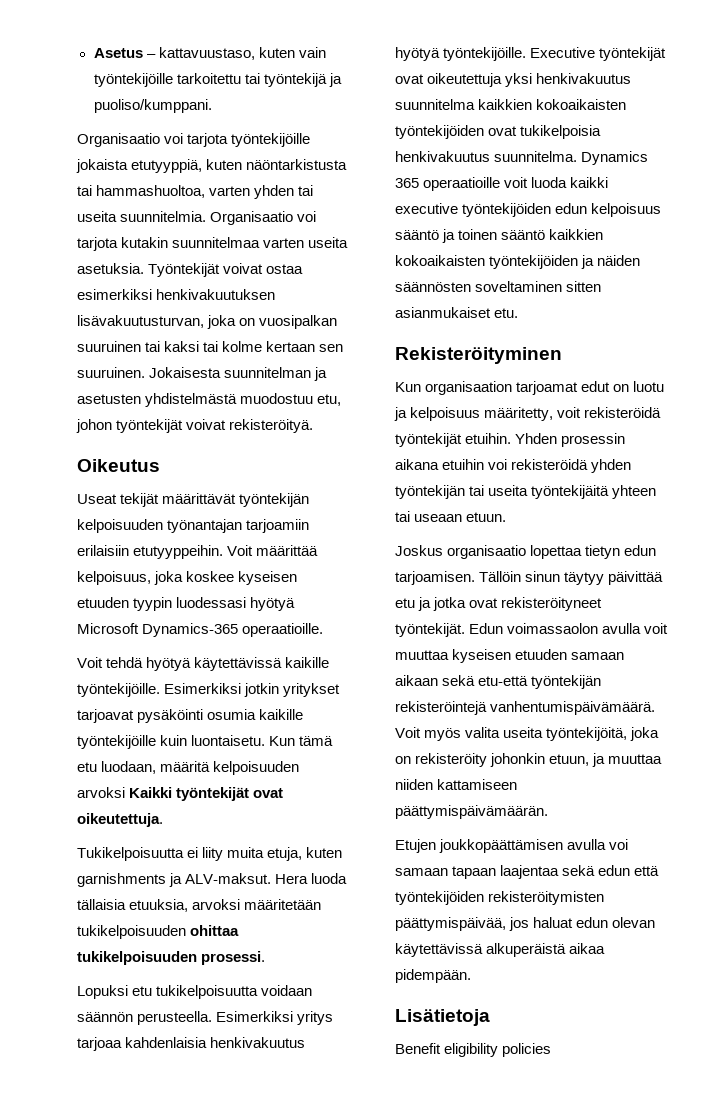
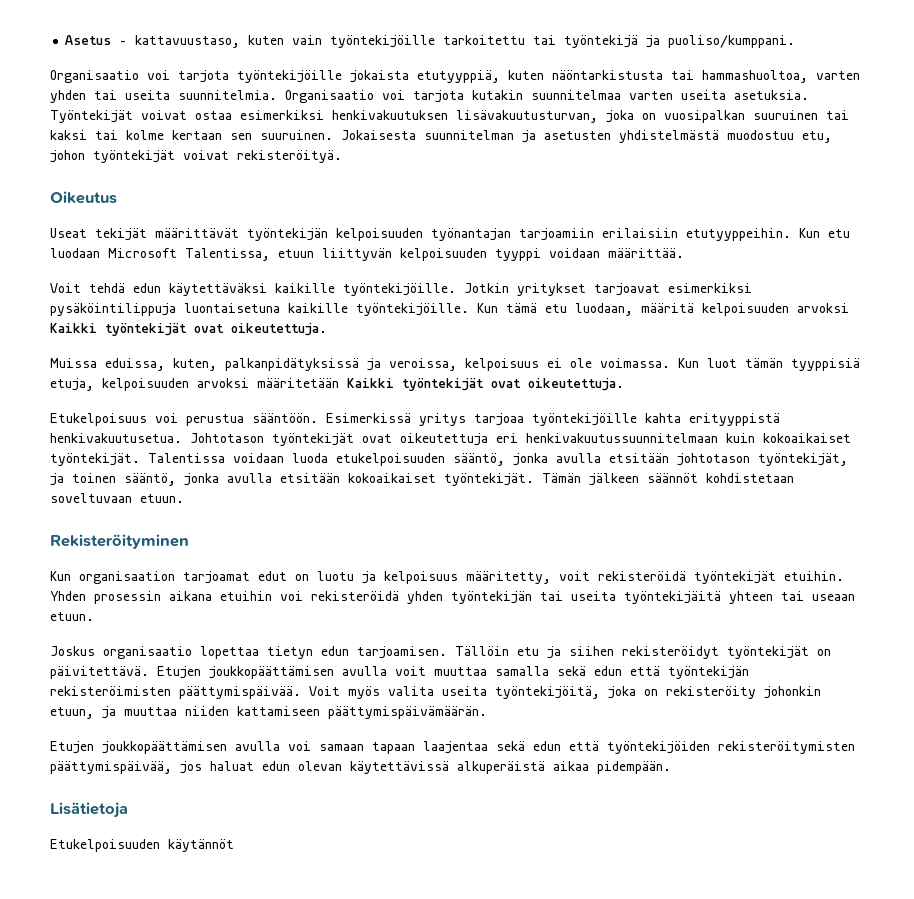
[227,545,319,556] [77,571,298,585] [77,597,296,611] [77,623,324,637] [77,657,330,671] [77,683,341,697] [77,709,304,723] [77,735,266,749] Voit määrittää kelpoisuus, joka koskee kyseisen etuuden tyypin luodessasi hyötyä Microsoft Dynamics-365 operaatioille. // Voit tehdä hyötyä käytettävissä kaikille työntekijöille. Esimerkiksi jotkin yritykset tarjoavat pysäköinti osumia kaikille työntekijöille kuin luontaisetu. -> [799,228,850,238] [50,248,684,261] [50,283,752,296] [50,303,469,316] Kun etu luodaan Microsoft Talentissa, etuun liittyvän kelpoisuuden tyyppi voidaan määrittää. // Voit tehdä edun käytettäväksi kaikille työntekijöille. Jotkin yritykset tarjoavat esimerkiksi pysäköintilippuja luontaisetuna kaikille työntekijöille.
[77,847,343,861] [77,873,348,887] [77,899,322,912] [77,925,240,939] [77,951,266,965] [77,985,313,999] [77,1011,334,1025] [77,1037,306,1051] [395,47,667,61] [395,73,632,87] [395,99,627,110] [395,125,602,139] [395,151,649,165] [395,177,609,191] [395,203,662,217] [395,229,604,243] [395,255,641,269] [395,281,602,292] [395,307,519,318] Tukikelpoisuutta ei liity muita etuja, kuten garnishments ja ALV-maksut. Hera luoda tällaisia etuuksia, arvoksi määritetään tukikelpoisuuden ohittaa tukikelpoisuuden prosessi. // Lopuksi etu tukikelpoisuutta voidaan säännön perusteella. Esimerkiksi yritys tarjoaa kahdenlaisia henkivakuutus hyötyä työntekijöille. Executive työntekijät ovat oikeutettuja yksi henkivakuutus suunnitelma kaikkien kokoaikaisten työntekijöiden ovat tukikelpoisia henkivakuutus suunnitelma. Dynamics 365 operaatioille voit luoda kaikki executive työntekijöiden edun kelpoisuus sääntö ja toinen sääntö kaikkien kokoaikaisten työntekijöiden ja näiden säännösten soveltaminen sitten asianmukaiset etu. -> [50,358,860,371] [50,378,624,391] [50,413,780,426] [50,433,851,446] [50,453,848,466] [50,473,794,486] [50,493,184,503] Muissa eduissa, kuten, palkanpidätyksissä ja veroissa, kelpoisuus ei ole voimassa. Kun luot tämän tyyppisiä etuja, kelpoisuuden arvoksi määritetään Kaikki työntekijät ovat oikeutettuja. // Etukelpoisuus voi perustua sääntöön. Esimerkissä yritys tarjoaa työntekijöille kahta erityyppistä henkivakuutusetua. Johtotason työntekijät ovat oikeutettuja eri henkivakuutussuunnitelmaan kuin kokoaikaiset työntekijät. Talentissa voidaan luoda etukelpoisuuden sääntö, jonka avulla etsitään johtotason työntekijät, ja toinen sääntö, jonka avulla etsitään kokoaikaiset työntekijät. Tämän jälkeen säännöt kohdistetaan soveltuvaan etuun.
[525,571,664,585] [395,597,603,611] [395,623,669,637] [395,649,625,663] [395,675,602,689] [395,701,656,715] sinun täytyy päivittää etu ja jotka ovat rekisteröityneet työntekijät. Edun voimassaolon avulla voit muuttaa kyseisen etuuden samaan aikaan sekä etu-että työntekijän rekisteröintejä vanhentumispäivämäärä. -> [517,646,831,659] [50,666,749,679] [50,686,301,699] etu ja siihen rekisteröidyt työntekijät on päivitettävä. Etujen joukkopäättämisen avulla voit muuttaa samalla sekä edun että työntekijän rekisteröimisten päättymispäivää.
[395,1043,552,1057] Benefit eligibility policies -> [50,839,234,852] Etukelpoisuuden käytännöt

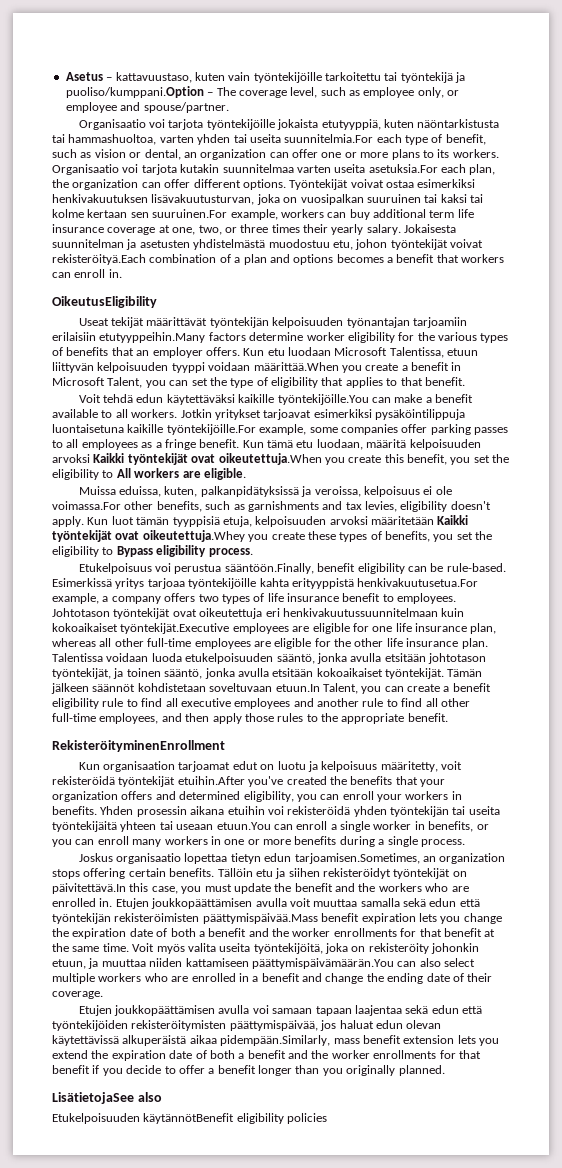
[668,35,796,48] puoliso/kumppani. -> [65,86,460,98] [65,102,229,113] puoliso/kumppani.Option – The coverage level, such as employee only, or employee and spouse/partner.
[178,90,277,100] suunnitelmia. -> [284,134,486,145] [52,149,499,160] suunnitelmia.For each type of benefit, such as vision or dental, an organization can offer one or more plans to its workers.
[734,90,809,100] asetuksia. -> [368,164,496,175] [52,179,286,190] asetuksia.For each plan, the organization can offer different options.
[260,130,333,140] suuruinen. -> [152,209,474,220] [52,224,401,235] suuruinen.For example, workers can buy additional term life insurance coverage at one, two, or three times their yearly salary.
[237,150,342,163] [50,191,117,204] rekisteröityä. // Oikeutus -> [52,254,505,265] [52,269,122,278] [52,296,157,308] rekisteröityä.Each combination of a plan and options becomes a benefit that workers can enroll in. // OikeutusEligibility
[686,228,791,241] etutyyppeihin. -> [99,332,509,343] [52,347,240,358] etutyyppeihin.Many factors determine worker eligibility for the various types of benefits that an employer offers.
[608,248,684,258] määrittää. -> [253,362,462,373] [52,377,465,388] määrittää.When you create a benefit in Microsoft Talent, you can set the type of eligibility that applies to that benefit.
[343,283,456,296] työntekijöille. -> [277,394,474,405] [52,409,178,418] työntekijöille.You can make a benefit available to all workers.
[356,303,469,316] työntekijöille. -> [166,424,508,435] [52,439,240,450] työntekijöille.For example, some companies offer parking passes to all employees as a fringe benefit.
[231,323,327,336] oikeutettuja. -> [218,453,510,465] [52,468,246,480] oikeutettuja.When you create this benefit, you set the eligibility to All workers are eligible.
[600,358,670,368] voimassa. -> [52,501,491,512] [52,516,84,527] voimassa.For other benefits, such as garnishments and tax levies, eligibility doesn't apply.
[528,378,624,391] [50,413,318,426] oikeutettuja. // Etukelpoisuus voi perustua sääntöön. -> [142,530,493,542] [52,545,253,557] [78,563,506,574] oikeutettuja.Whey you create these types of benefits, you set the eligibility to Bypass eligibility process. // Etukelpoisuus voi perustua sääntöön.Finally, benefit eligibility can be rule-based.
[50,433,182,443] henkivakuutusetua. -> [357,578,479,587] [52,593,457,604] henkivakuutusetua.For example, a company offers two types of life insurance benefit to employees.
[50,453,140,466] työntekijät. -> [120,623,497,634] [52,638,488,649] työntekijät.Executive employees are eligible for one life insurance plan, whereas all other full-time employees are eligible for the other life insurance plan.
[140,494,184,503] [50,534,189,549] etuun. // Rekisteröityminen -> [275,683,491,694] [52,698,470,709] [52,713,448,724] [52,740,225,752] etuun.In Talent, you can create a benefit eligibility rule to find all executive employees and another rule to find all other full-time employees, and then apply those rules to the appropriate benefit. // RekisteröityminenEnrollment
[784,571,844,581] etuihin. -> [177,776,445,787] [52,791,462,802] [52,806,97,815] etuihin.After you've created the benefits that your organization offers and determined eligibility, you can enroll your workers in benefits.
[50,612,94,621] etuun. -> [216,821,489,832] [52,836,465,847] etuun.You can enroll a single worker in benefits, or you can enroll many workers in one or more benefits during a single process.
[357,646,447,659] tarjoamisen. -> [294,853,506,864] [52,868,215,879] tarjoamisen.Sometimes, an organization stops offering certain benefits.
[50,666,149,679] päivitettävä. -> [52,883,469,894] [52,898,113,907] päivitettävä.In this case, you must update the benefit and the workers who are enrolled in.
[179,686,301,699] päättymispäivää. -> [202,913,502,924] [52,928,496,939] [52,943,129,952] päättymispäivää.Mass benefit expiration lets you change the expiration date of both a benefit and the worker enrollments for that benefit at the same time.
[328,706,487,719] päättymispäivämäärän. -> [251,958,475,969] [52,973,493,984] [52,991,103,999] päättymispäivämäärän.You can also select multiple workers who are enrolled in a benefit and change the ending date of their coverage.
[597,761,671,774] [50,802,128,818] [50,839,234,852] pidempään. // Lisätietoja // Etukelpoisuuden käytännöt -> [220,1035,499,1046] [52,1050,481,1061] [52,1065,445,1076] [52,1092,162,1104] [52,1113,328,1124] pidempään.Similarly, mass benefit extension lets you extend the expiration date of both a benefit and the worker enrollments for that benefit if you decide to offer a benefit longer than you originally planned. // LisätietojaSee also // Etukelpoisuuden käytännötBenefit eligibility policies

